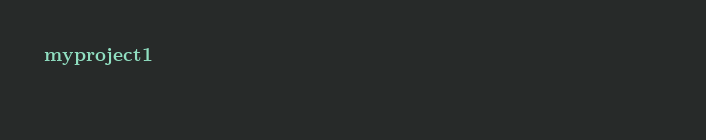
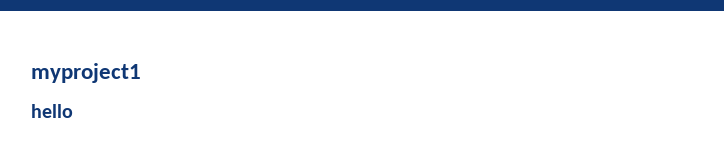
(153, 56) none -> [31,104,73,118] // hello

